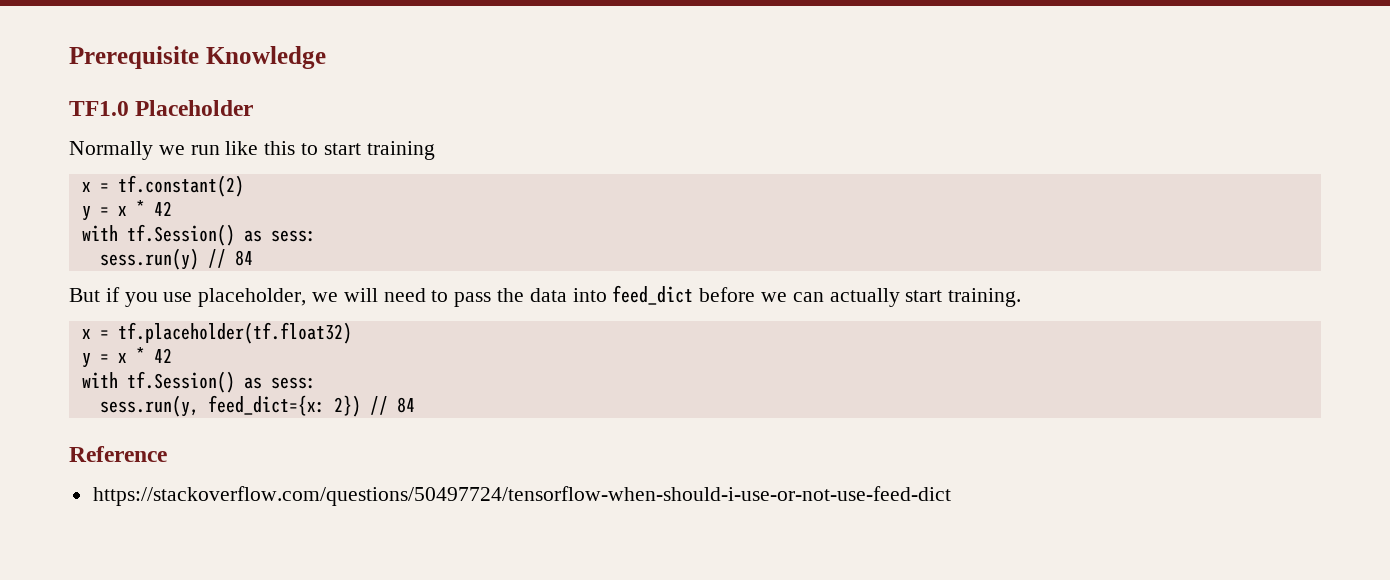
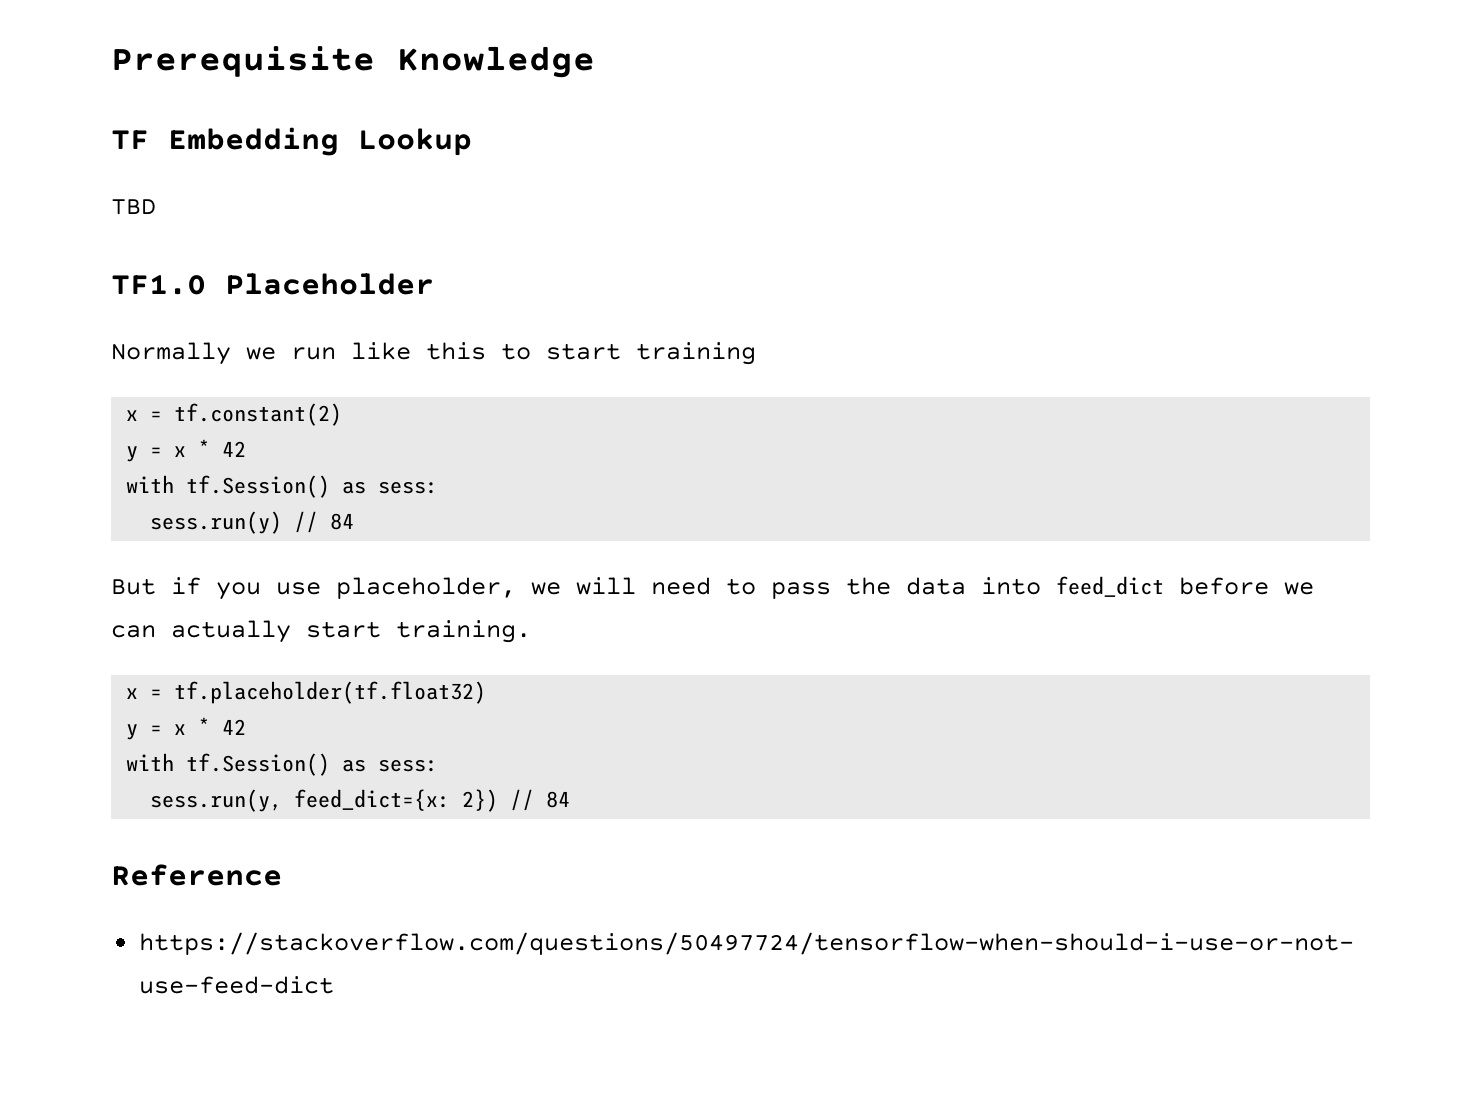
(326, 57) none -> [111,127,472,156] [111,199,156,215] // TF Embedding Lookup // TBD

